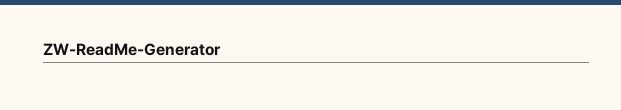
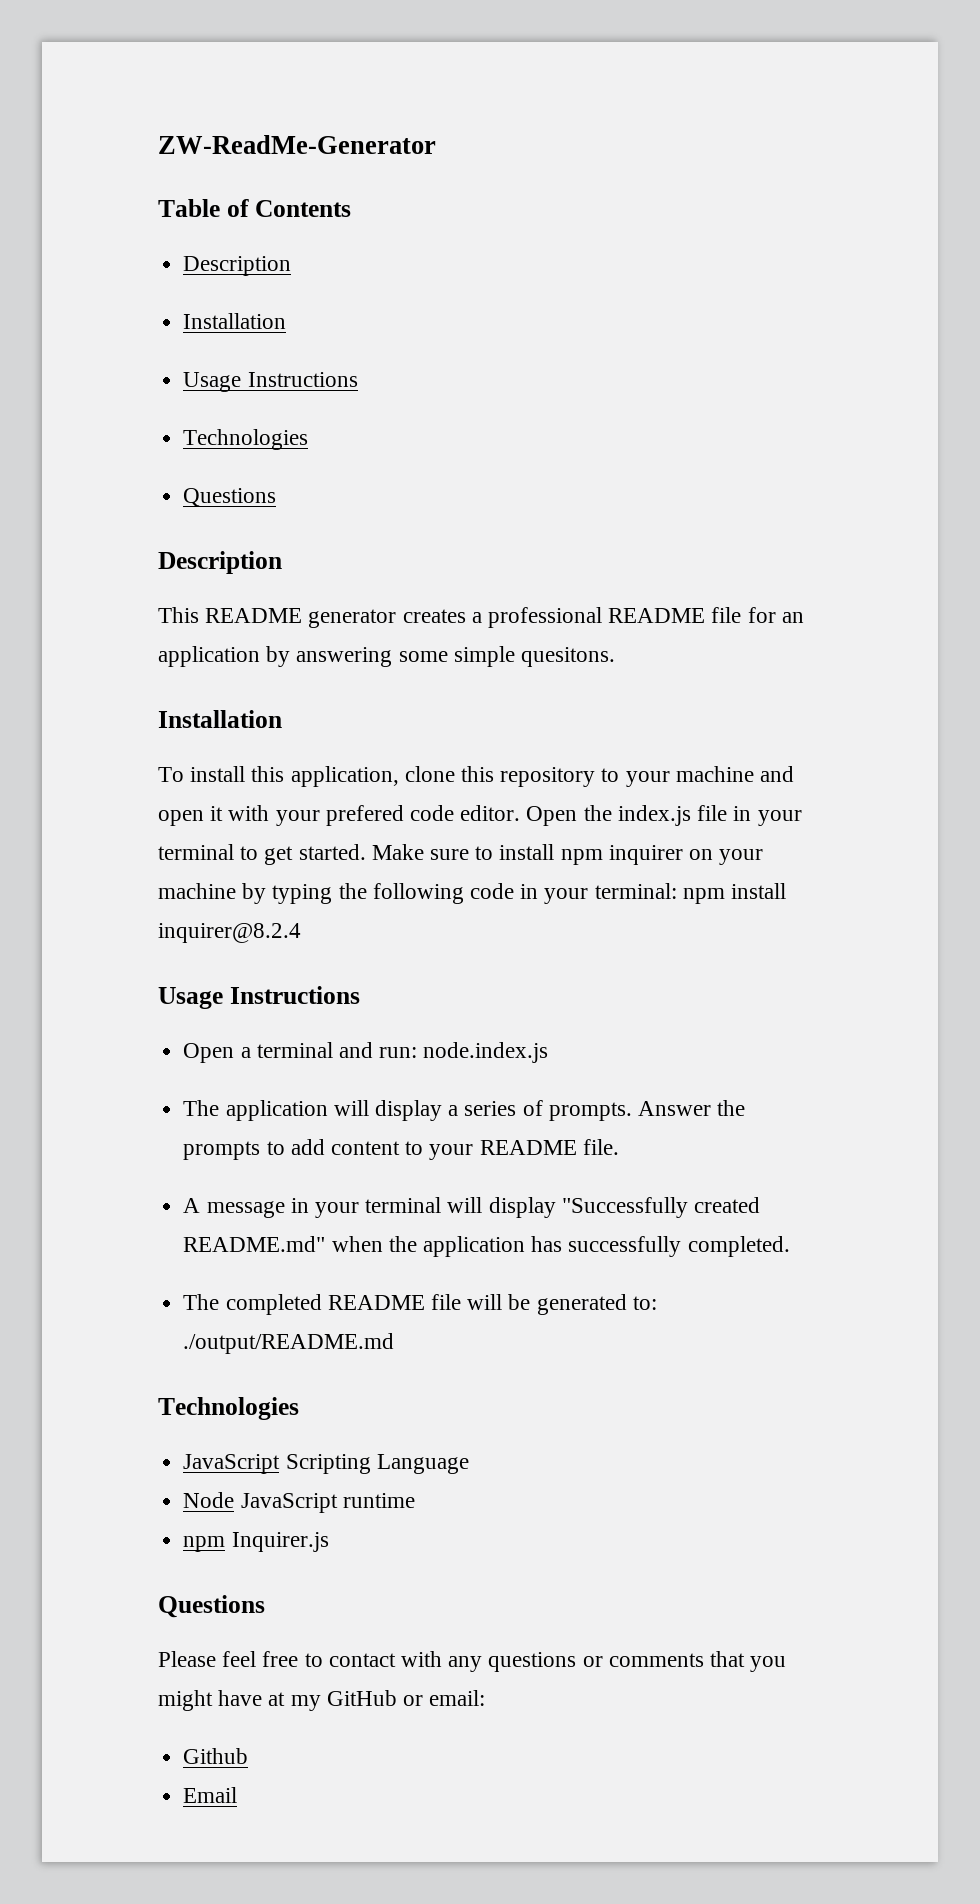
(221, 49) none -> [158,199,351,217] [183,256,292,276] [183,313,287,329] [183,372,358,392] [183,429,309,450] [183,488,277,507] [158,551,282,574] [158,607,804,628] [158,646,616,667] [158,710,282,728] [158,766,795,787] [158,805,802,826] [158,844,764,865] [158,883,787,904] [158,923,301,943] [158,986,360,1009] [183,1042,549,1063] [183,1100,746,1121] [183,1139,619,1160] [183,1197,760,1218] [183,1236,790,1257] [183,1294,657,1315] [183,1333,395,1354] [158,1397,299,1420] [183,1454,469,1474] [183,1492,415,1513] [183,1532,329,1552] [158,1595,265,1618] [158,1651,787,1672] [158,1690,486,1711] [183,1748,249,1764] [183,1787,238,1803] // Table of Contents // Description // Installation // Usage Instructions // Technologies // Questions // Description // This README generator creates a professional README file for an application by answering some simple quesitons. // Installation // To install this application, clone this repository to your machine and open it with your prefered code editor. Open the index.js file in your terminal to get started. Make sure to install npm inquirer on your machine by typing the following code in your terminal: npm install inquirer@8.2.4 // Usage Instructions // Open a terminal and run: node.index.js // The application will display a series of prompts. Answer the prompts to add content to your README file. // A message in your terminal will display "Successfully created README.md" when the application has successfully completed. // The completed README file will be generated to: ./output/README.md // Technologies // JavaScript Scripting Language // Node JavaScript runtime // npm Inquirer.js // Questions // Please feel free to contact with any questions or comments that you might have at my GitHub or email: // Github // Email

